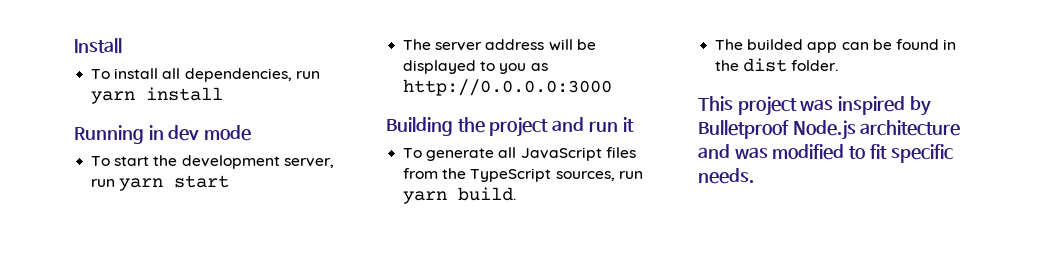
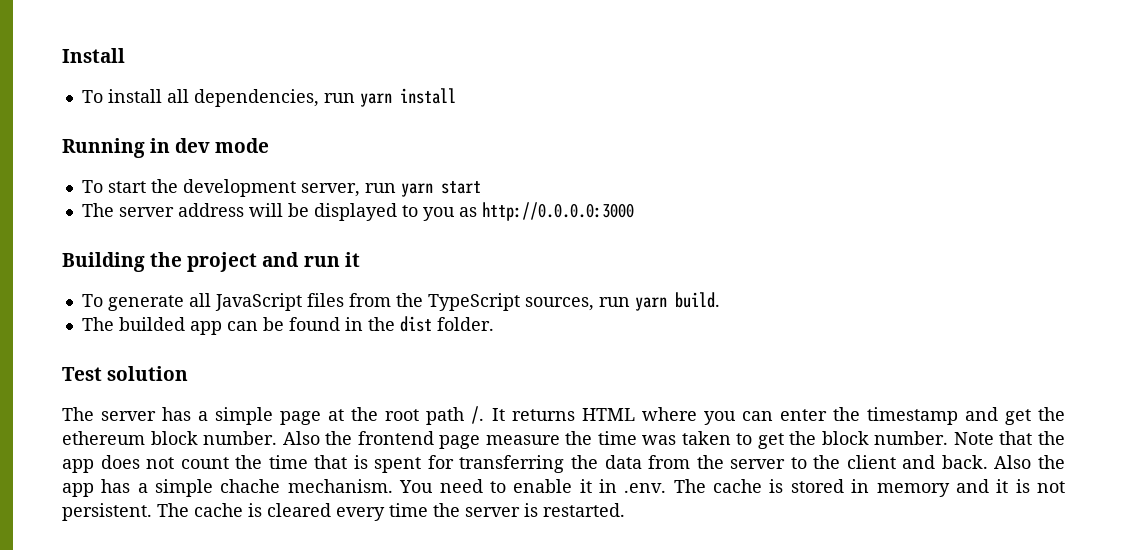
[698,96,931,116] [698,120,961,140] [698,144,953,163] [698,168,754,184] This project was inspired by Bulletproof Node.js architecture and was modified to fit specific needs. -> [62,366,189,381] [62,406,1065,425] [62,431,1065,449] [62,455,1065,473] [62,479,1065,497] [62,503,625,521] Test solution // The server has a simple page at the root path /. It returns HTML where you can enter the timestamp and get the ethereum block number. Also the frontend page measure the time was taken to get the block number. Note that the app does not count the time that is spent for transferring the data from the server to the client and back. Also the app has a simple chache mechanism. You need to enable it in .env. The cache is stored in memory and it is not persistent. The cache is cleared every time the server is restarted.

